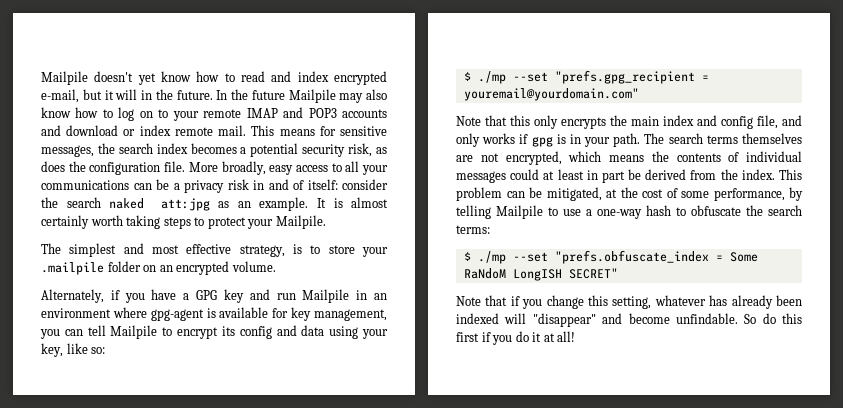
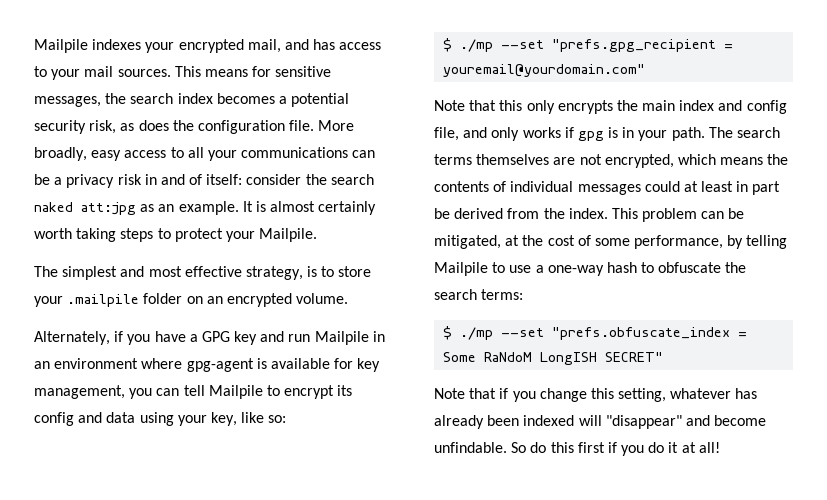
[41,71,388,85] [41,89,387,103] [41,107,387,121] [41,125,247,136] Mailpile doesn't yet know how to read and index encrypted e-mail, but it will in the future. In the future Mailpile may also know how to log on to your remote IMAP and POP3 accounts and download or index remote mail. -> [34,39,382,53] [34,66,171,80] Mailpile indexes your encrypted mail, and has access to your mail sources.

